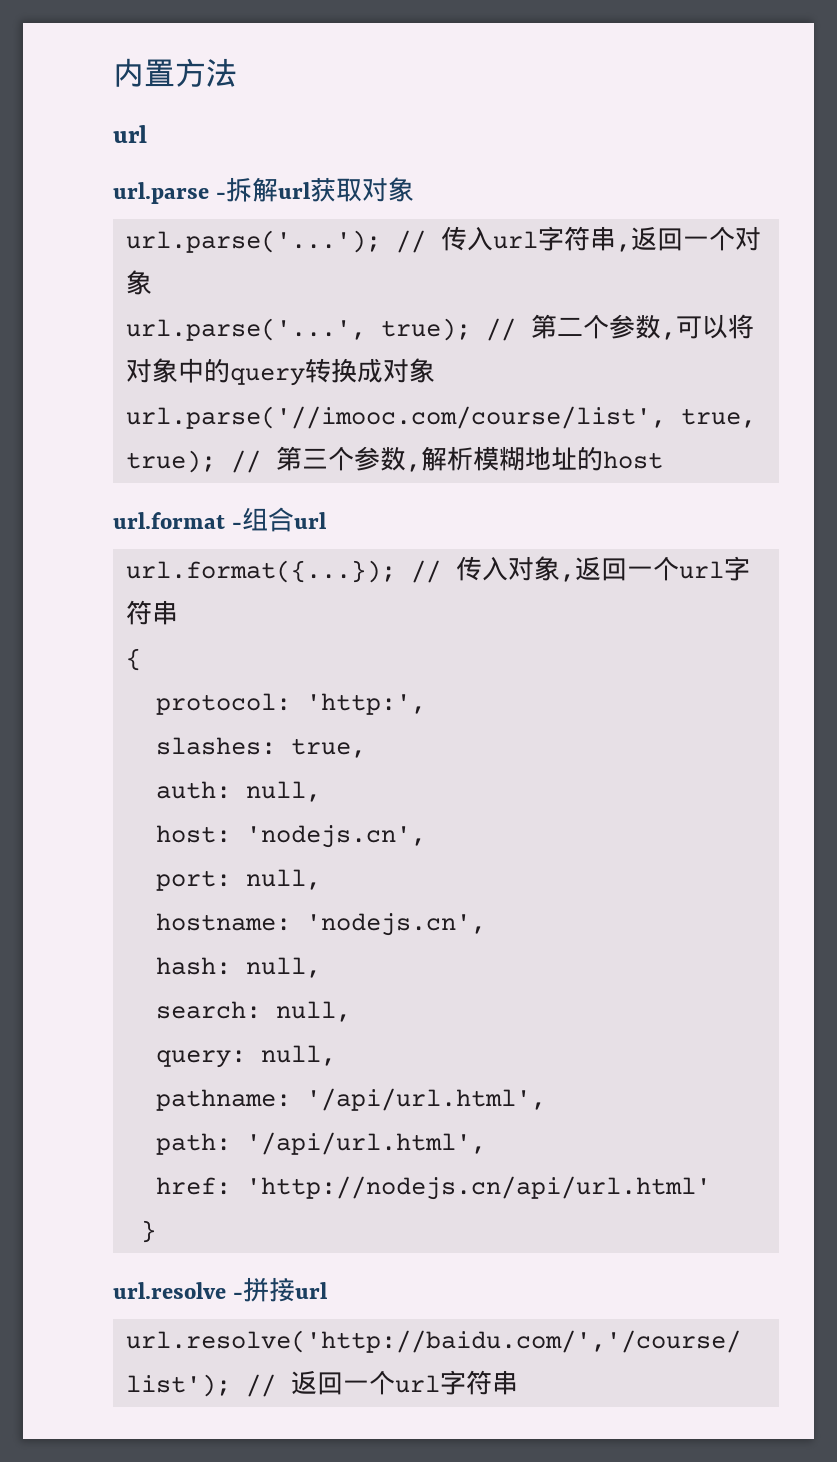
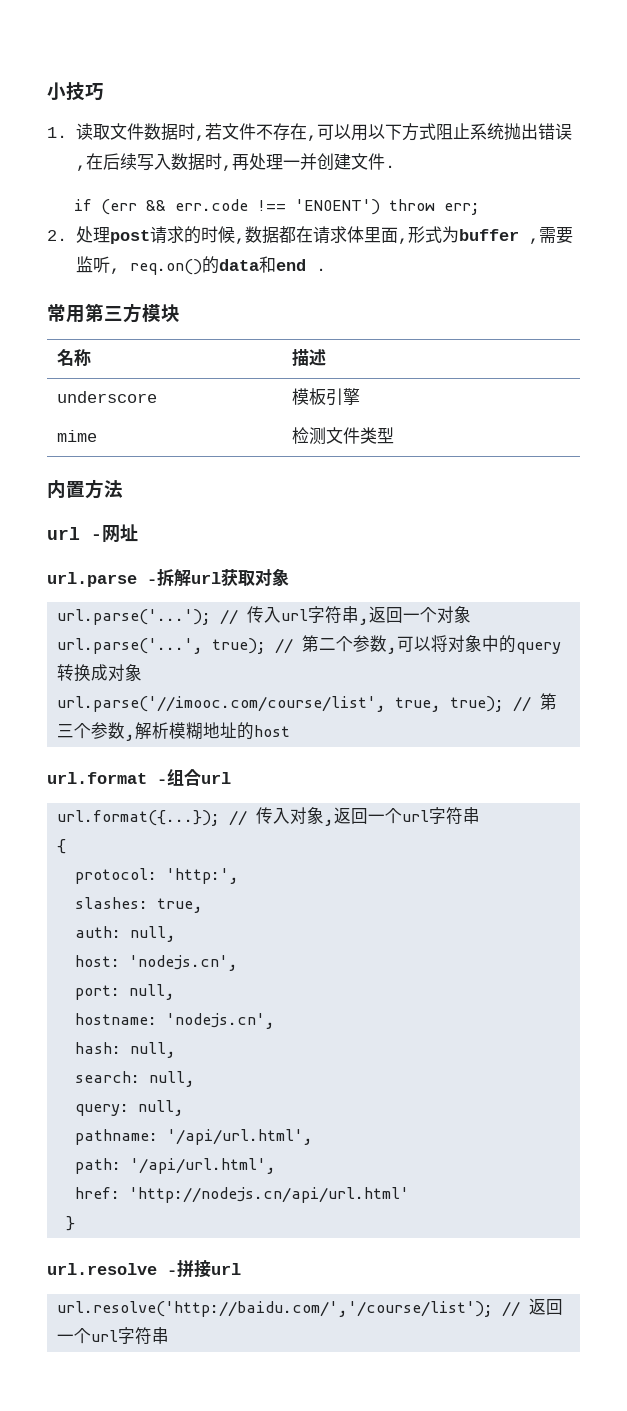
(113, 72) none -> [47,82,104,101] [47,123,572,141] [75,153,395,171] [73,199,480,215] [47,226,573,244] [75,256,326,275] [47,303,180,323] [57,349,92,367] [292,349,327,366] [57,391,158,403] [292,388,361,406] [57,430,98,442] [292,427,395,445] 小技巧 // 1.读取文件数据时,若文件不存在,可以用以下方式阻止系统抛出错误,在后续写入数据时,再处理一并创建文件. // if (err && err.code !== 'ENOENT') throw err; // 2.处理post请求的时候,数据都在请求体里面,形式为buffer ,需要监听, req.on()的data和end . // 常用第三方模块 // 名称 | 描述 // underscore | 模板引擎 // mime | 检测文件类型 //
(147, 134) none -> [91,524,138,543] -网址

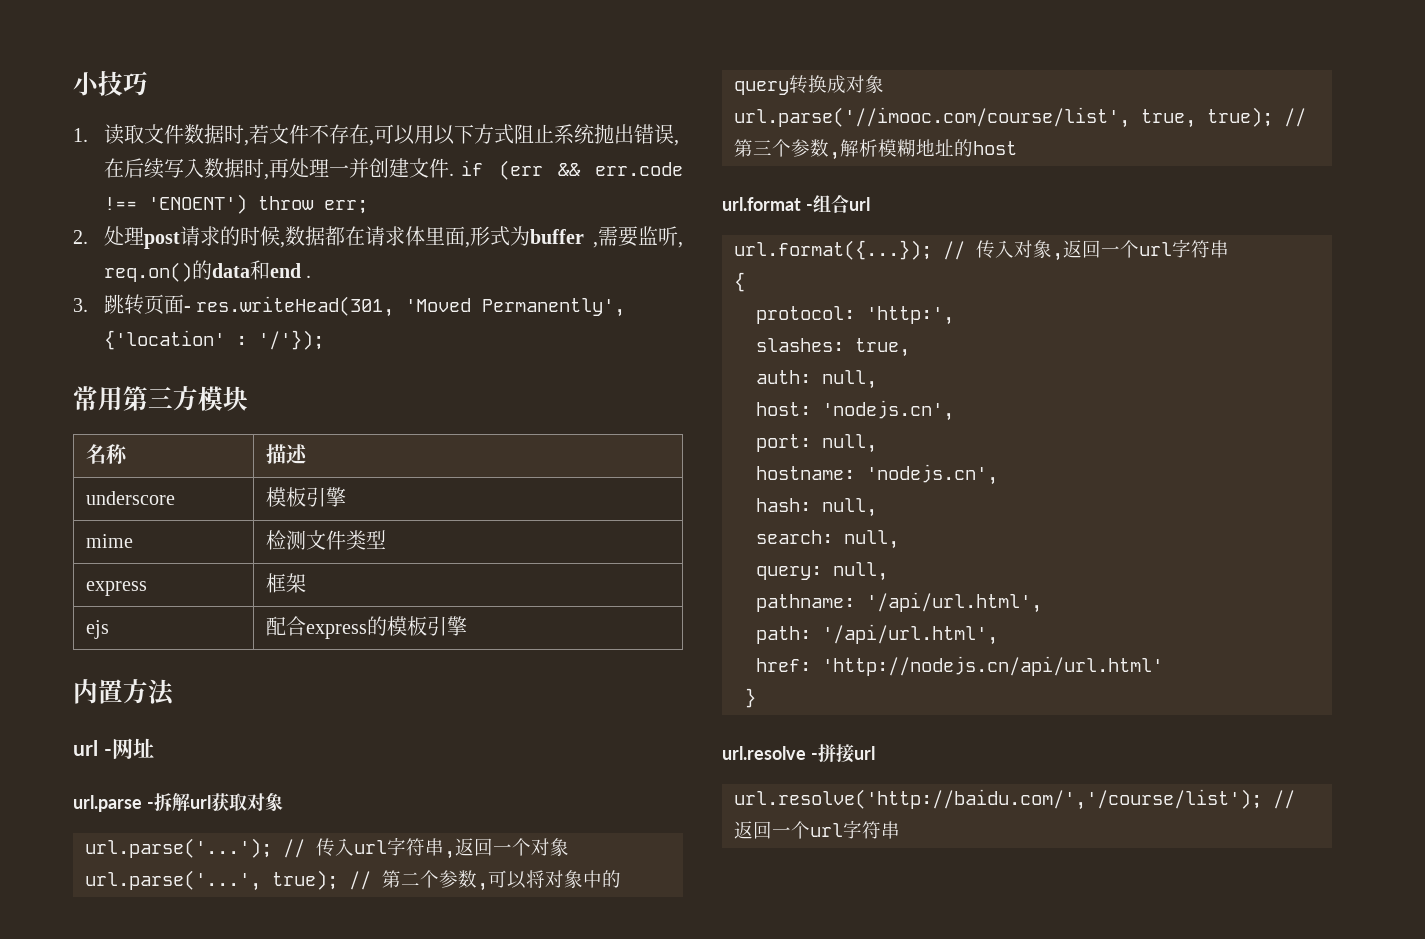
(395, 166) // -> (454, 174) none
(326, 269) none -> [73,294,626,317] [103,330,324,350] // 3.跳转页面- res.writeHead(301, 'Moved Permanently', {'location' : '/'});
(395, 435) none -> [86,581,148,596] [266,573,307,593] [86,620,110,639] [266,616,468,639] // express | 框架 // ejs | 配合express的模板引擎

